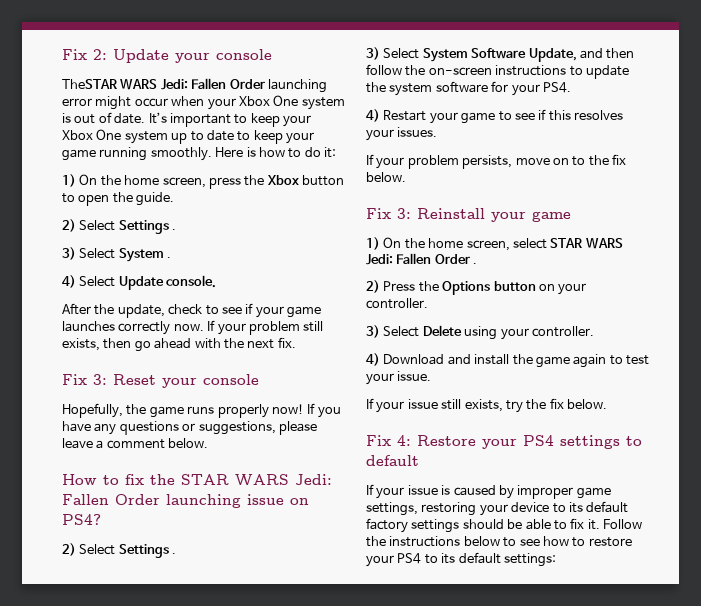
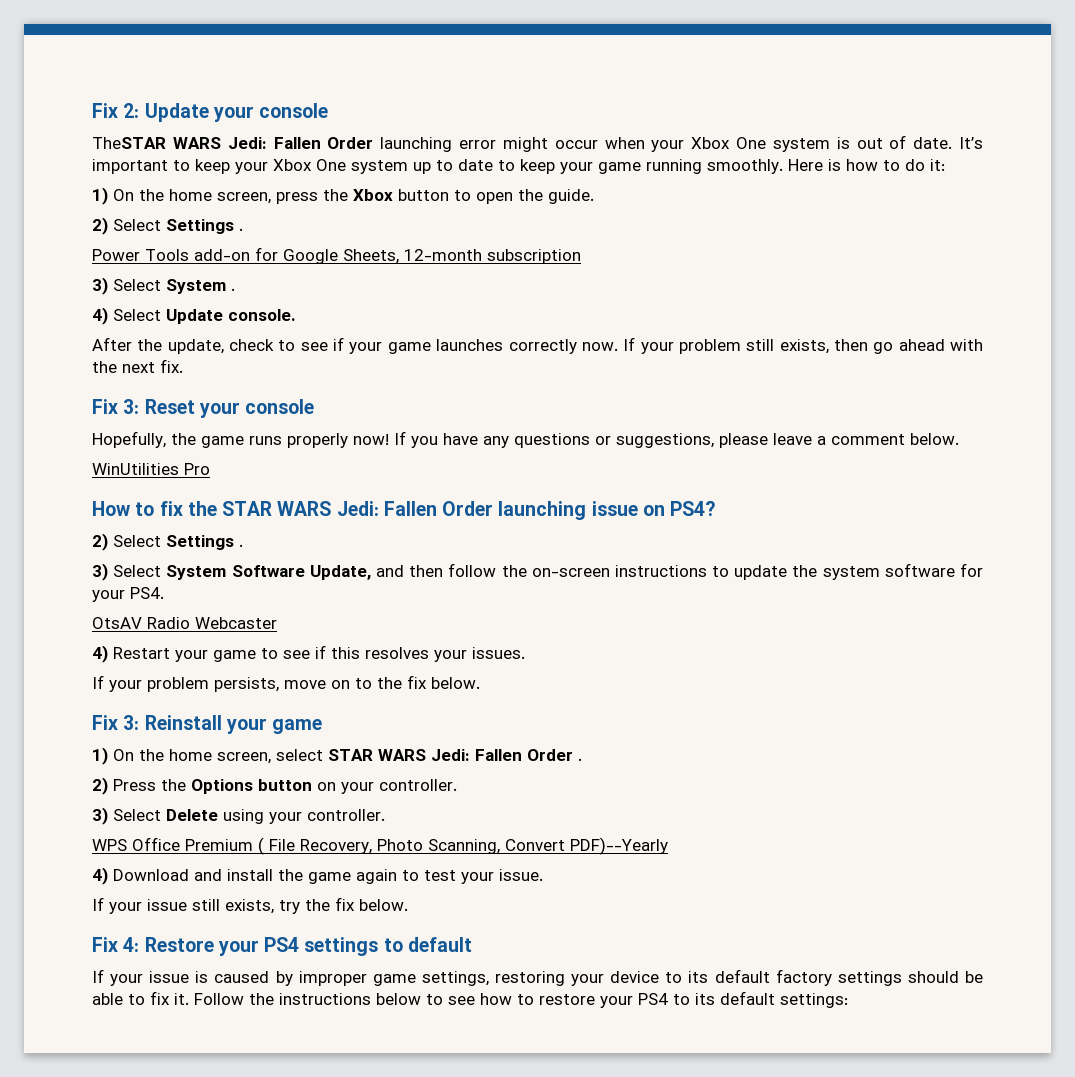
(177, 229) none -> [92,247,581,264] // Power Tools add-on for Google Sheets, 12-month subscription
(209, 443) none -> [92,463,210,475] // WinUtilities Pro
(571, 87) none -> [92,617,277,629] // OtsAV Radio Webcaster
(594, 331) none -> [92,837,668,855] // WPS Office Premium ( File Recovery, Photo Scanning, Convert PDF)--Yearly

